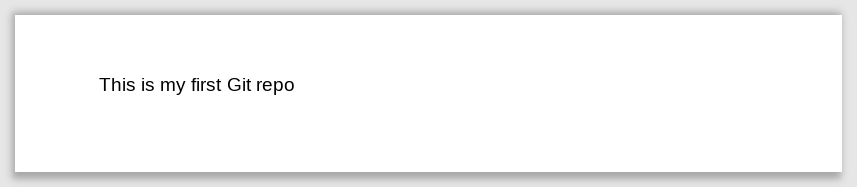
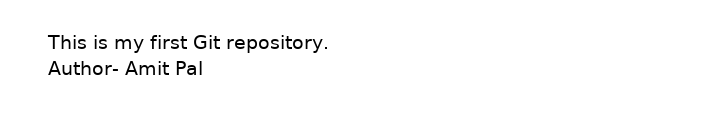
[255,80,295,95] repo -> [226,35,329,53] [48,61,203,75] repository. // Author- Amit Pal

